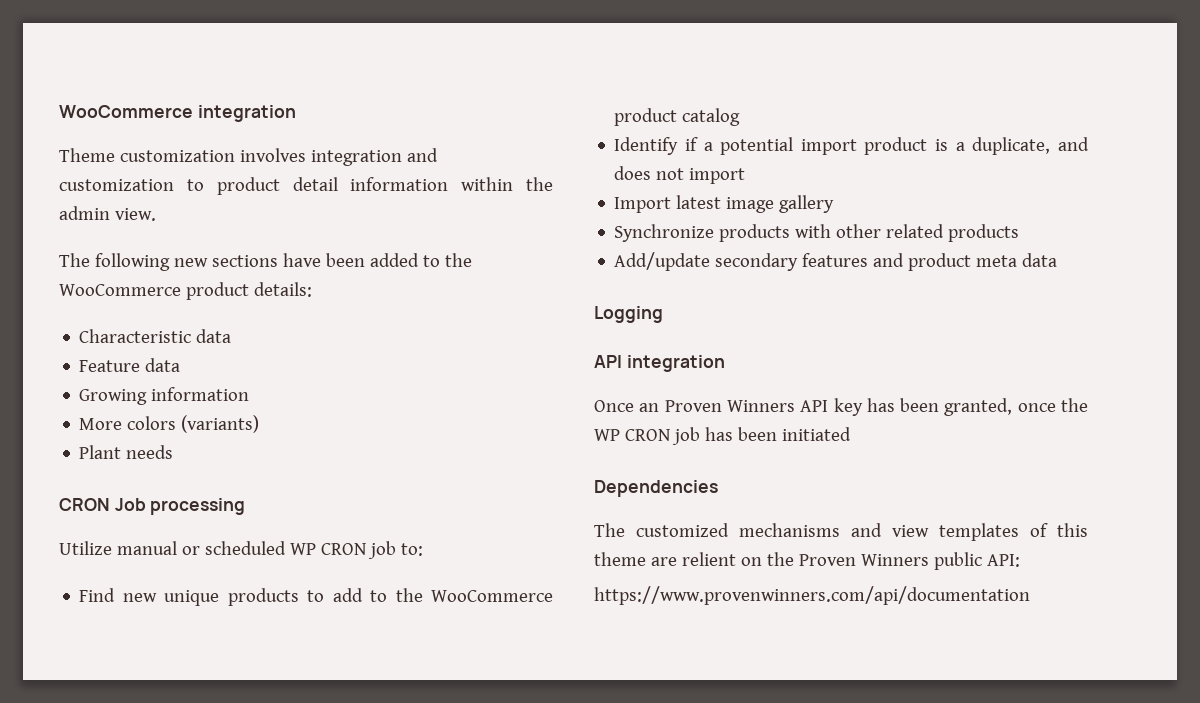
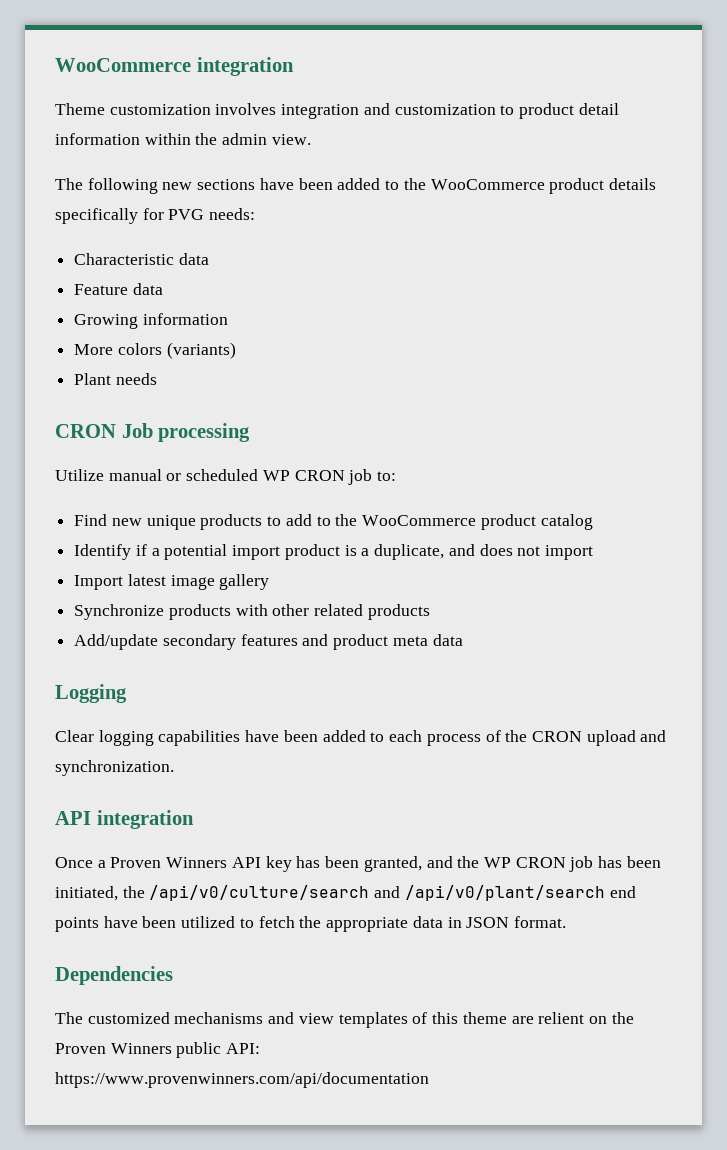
[253,282,312,297] details: -> [608,178,656,190] [55,208,256,224] details specifically for PVG needs:
(663, 314) none -> [55,730,667,746] [55,760,174,776] // Clear logging capabilities have been added to each process of the CRON upload and synchronization.
[639,403,660,412] an -> [97,860,106,868] a
[1017,403,1056,412] once -> [426,856,453,868] and
[781,427,851,441] initiated -> [55,885,636,901] [55,916,566,932] initiated, the /api/v0/culture/search and /api/v0/plant/search end points have been utilized to fetch the appropriate data in JSON format.

